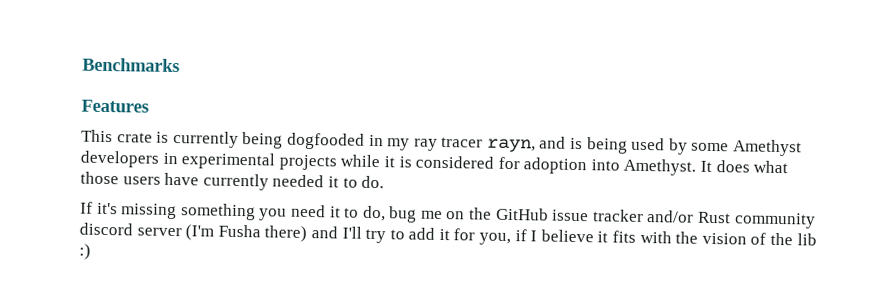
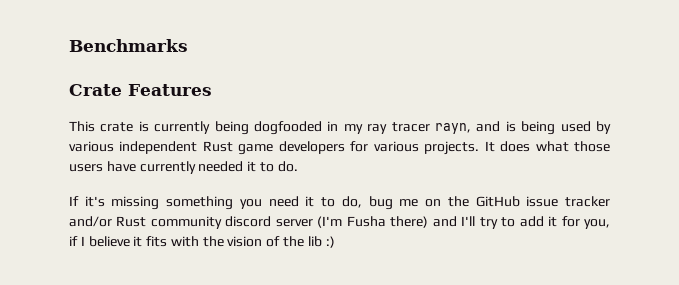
(180, 65) none -> [69,84,122,96] Crate
[691,139,803,157] [80,150,697,176] some Amethyst developers in experimental projects while it is considered for adoption into Amethyst. -> [69,141,480,155] various independent Rust game developers for various projects.

